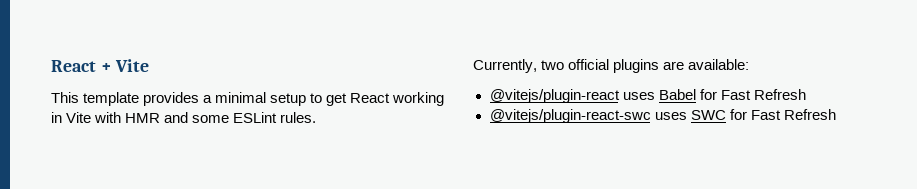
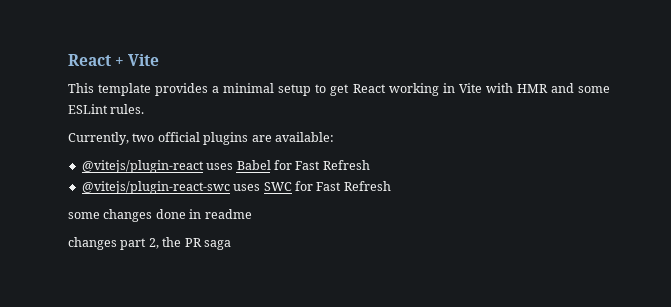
(836, 114) none -> [68,209,252,222] [68,237,231,250] // some changes done in readme // changes part 2, the PR saga

